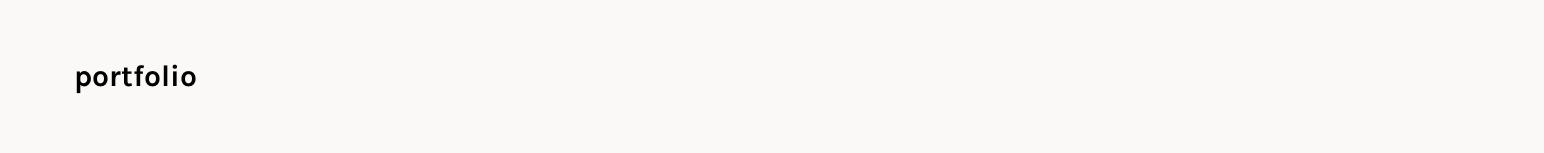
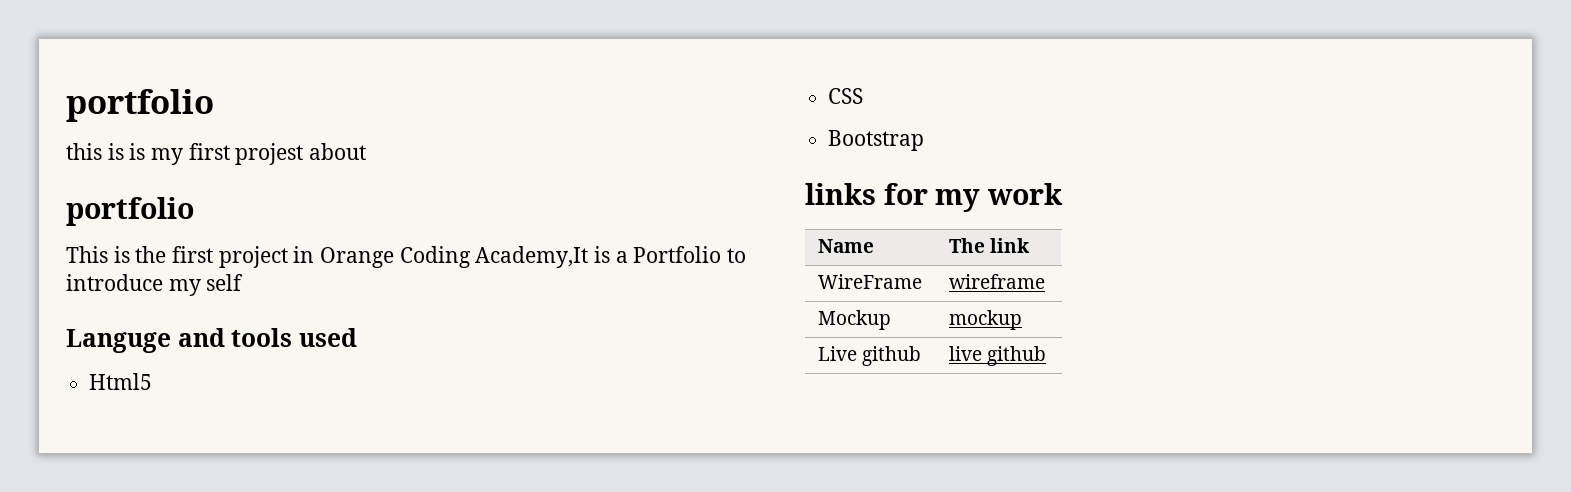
[74,64,197,94] portfolio -> [66,89,214,122] [66,143,367,165] [66,197,194,226] [66,246,747,268] [66,274,244,296] [66,328,357,353] [89,373,153,390] [828,88,864,104] [828,130,925,151] [805,183,1064,212] [817,239,874,253] [948,238,1030,253] [817,274,922,289] [948,274,1045,289] [817,310,891,330] [948,310,1022,330] [817,346,921,366] [948,346,1046,366] portfolio // this is is my first projest about // portfolio // This is the first project in Orange Coding Academy,It is a Portfolio to introduce my self // Languge and tools used // Html5 // CSS // Bootstrap // links for my work // Name | The link // WireFrame | wireframe // Mockup | mockup // Live github | live github

